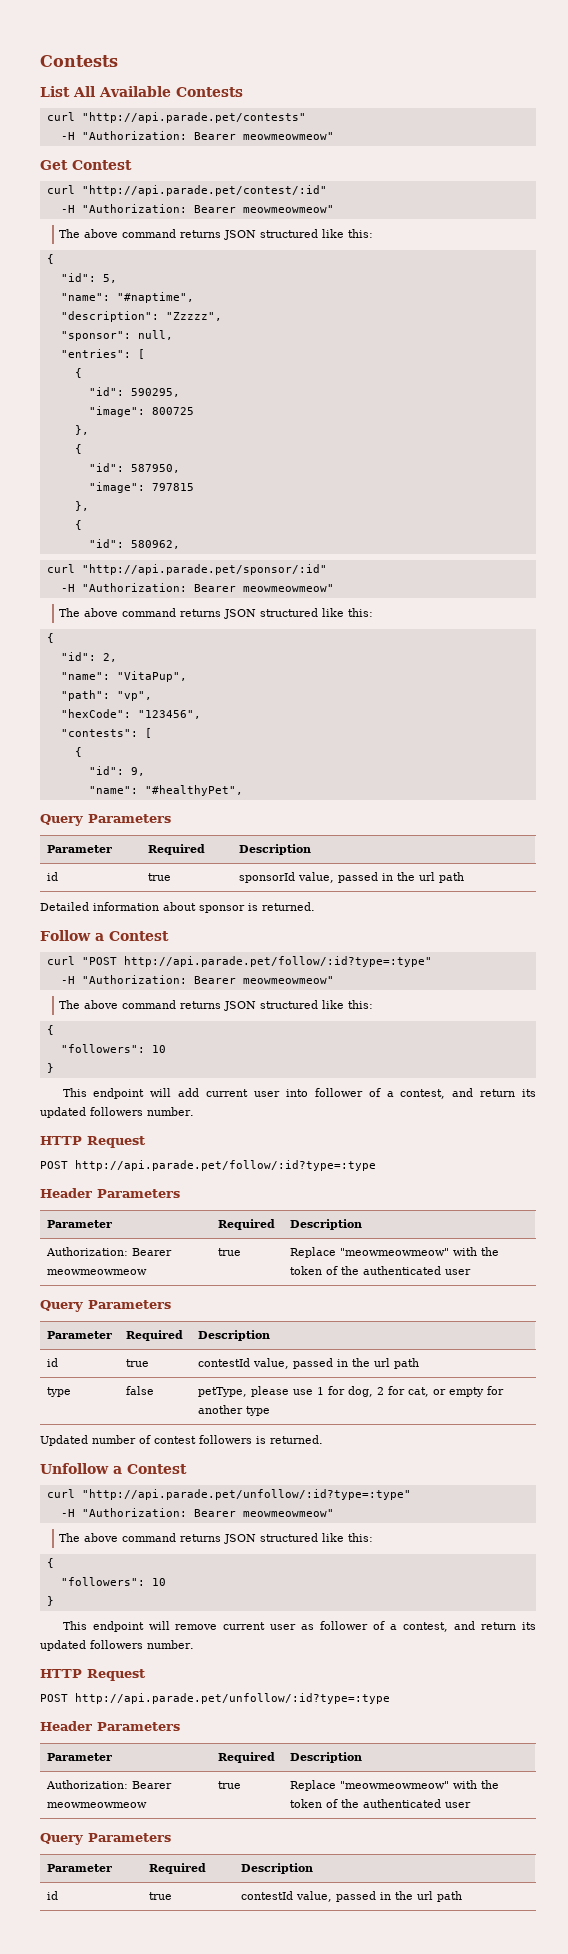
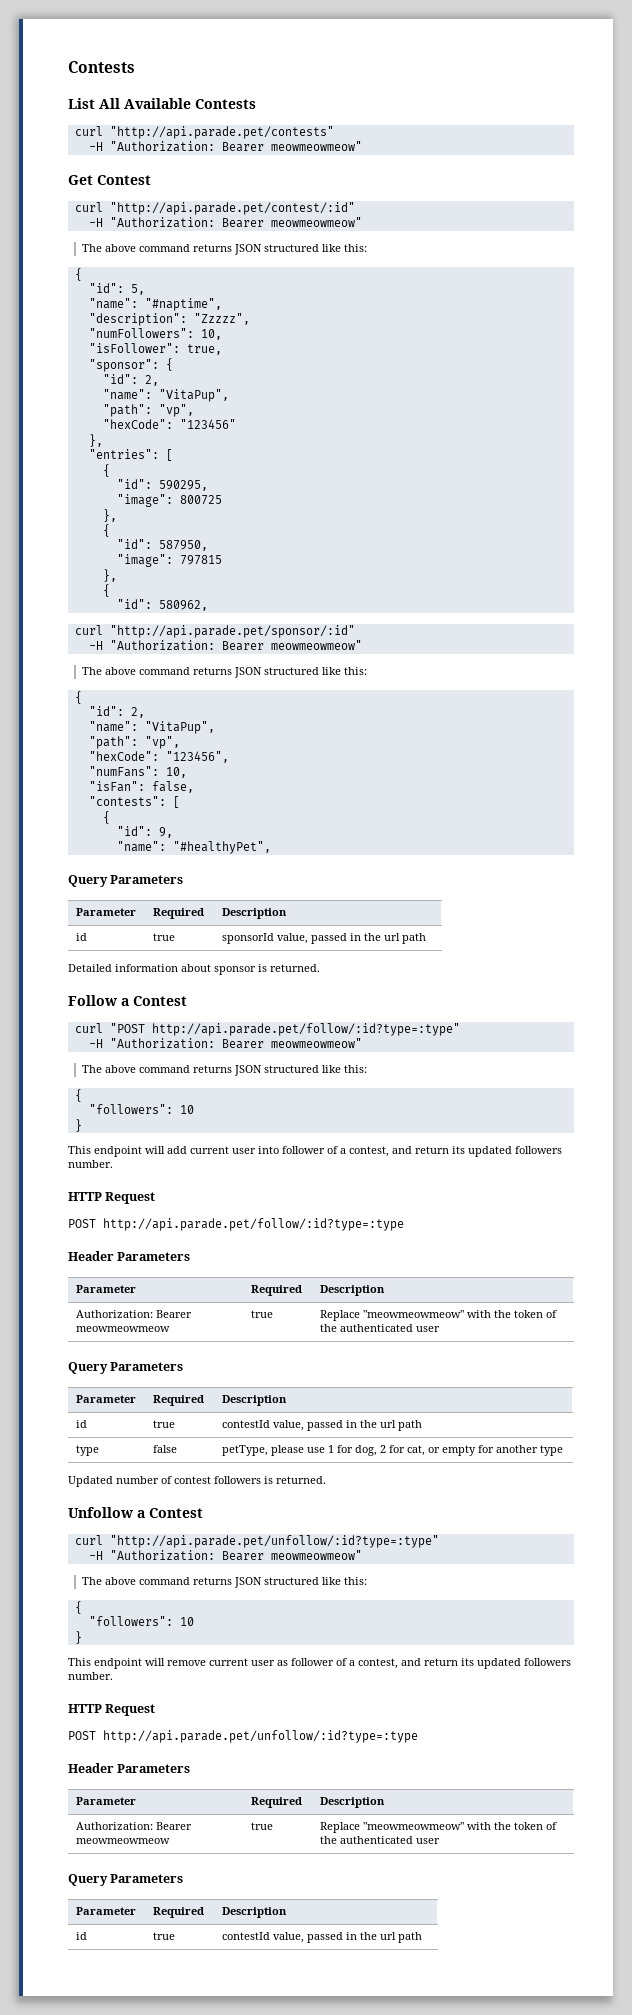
[60,330,173,341] "sponsor": null, -> [88,328,222,340] [88,343,222,355] [88,358,173,372] [102,374,159,386] [102,389,229,402] [102,404,194,417] [102,419,236,429] [88,434,103,447] "numFollowers": 10, // "isFollower": true, // "sponsor": { // "id": 2, // "name": "VitaPup", // "path": "vp", // "hexCode": "123456" // },
(201, 714) none -> [88,766,187,778] [88,781,194,793] // "numFans": 10, // "isFan": false,

